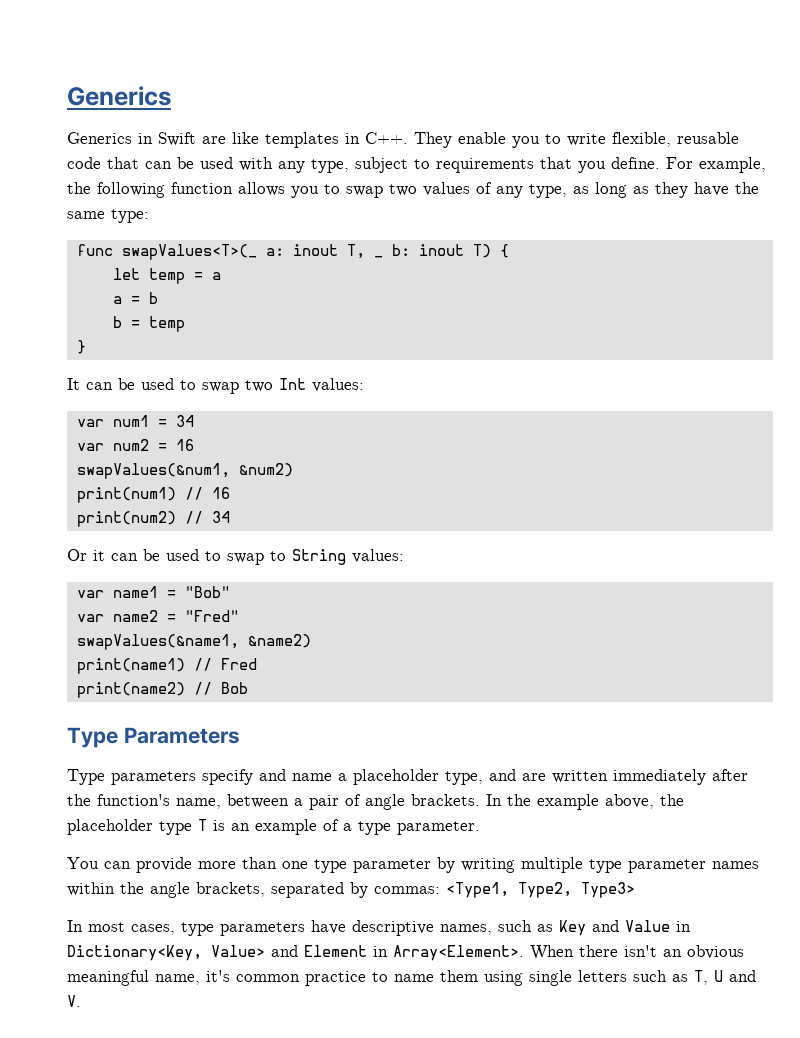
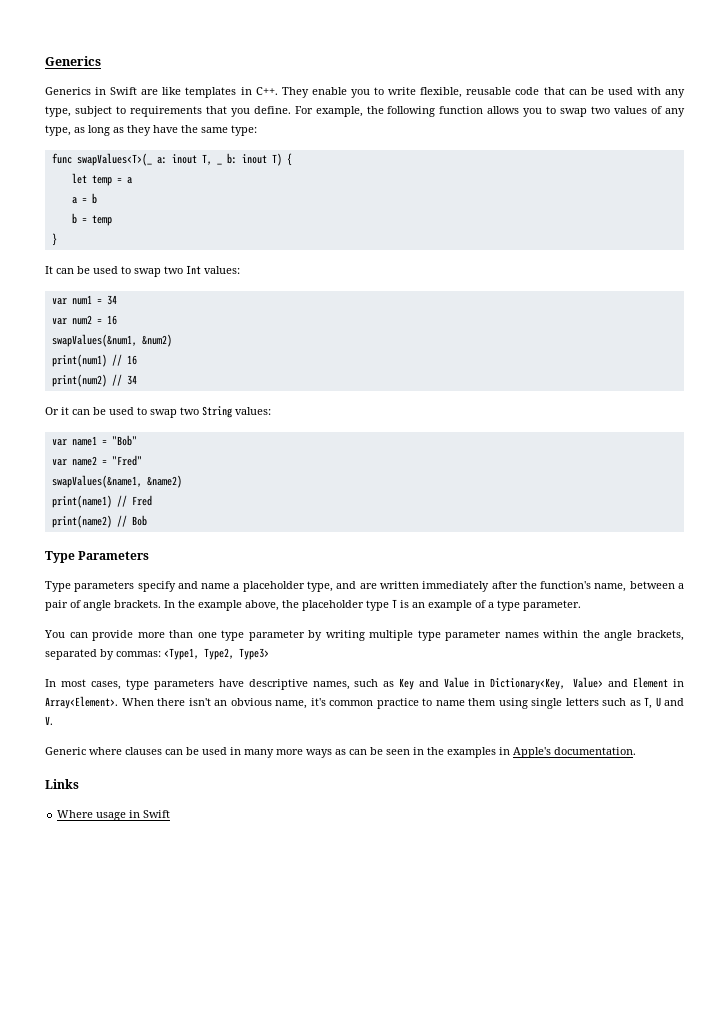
[270,551,286,561] to -> [180,407,199,415] two
[67,970,149,986] meaningful -> (272, 702) none
(81, 1001) none -> [45,747,636,758] [45,779,79,789] [57,810,171,821] // Generic where clauses can be used in many more ways as can be seen in the examples in Apple's documentation. // Links // Where usage in Swift

